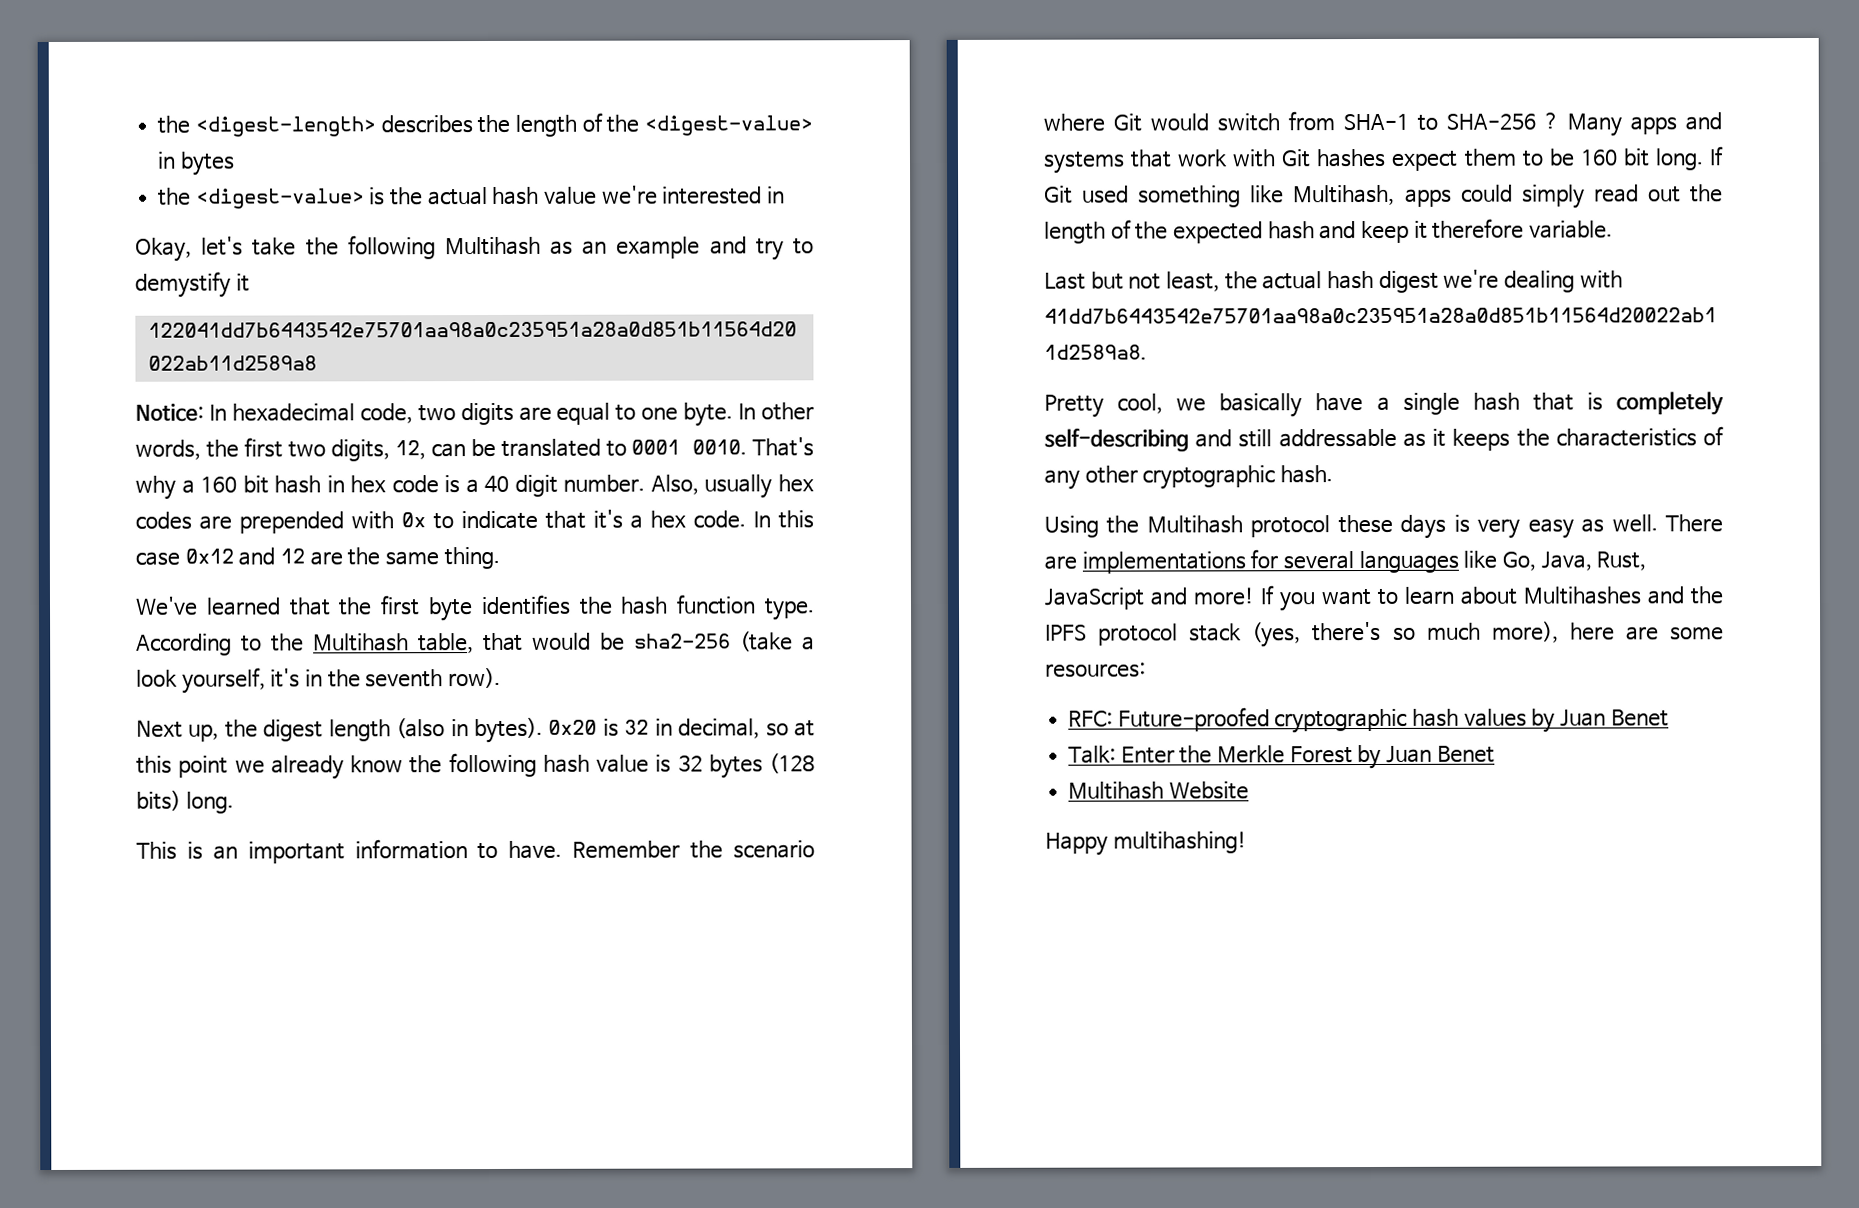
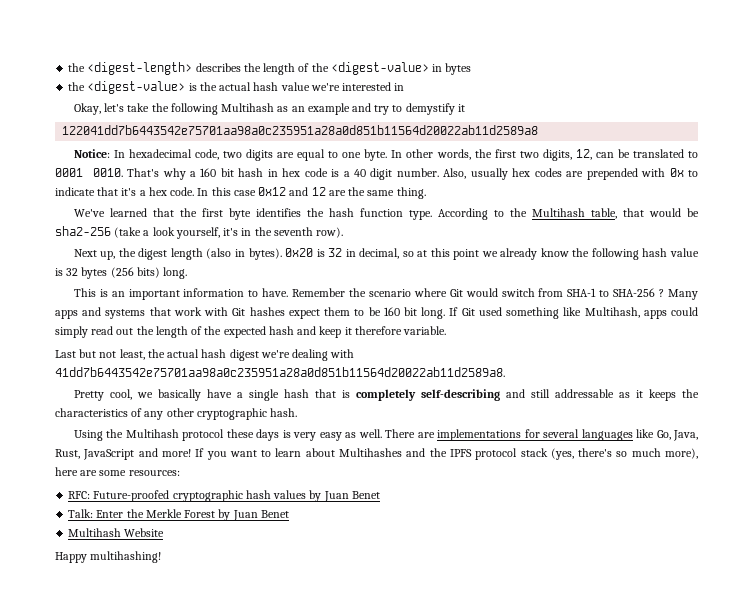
[768,753,815,774] (128 -> [110,267,134,278] (256

